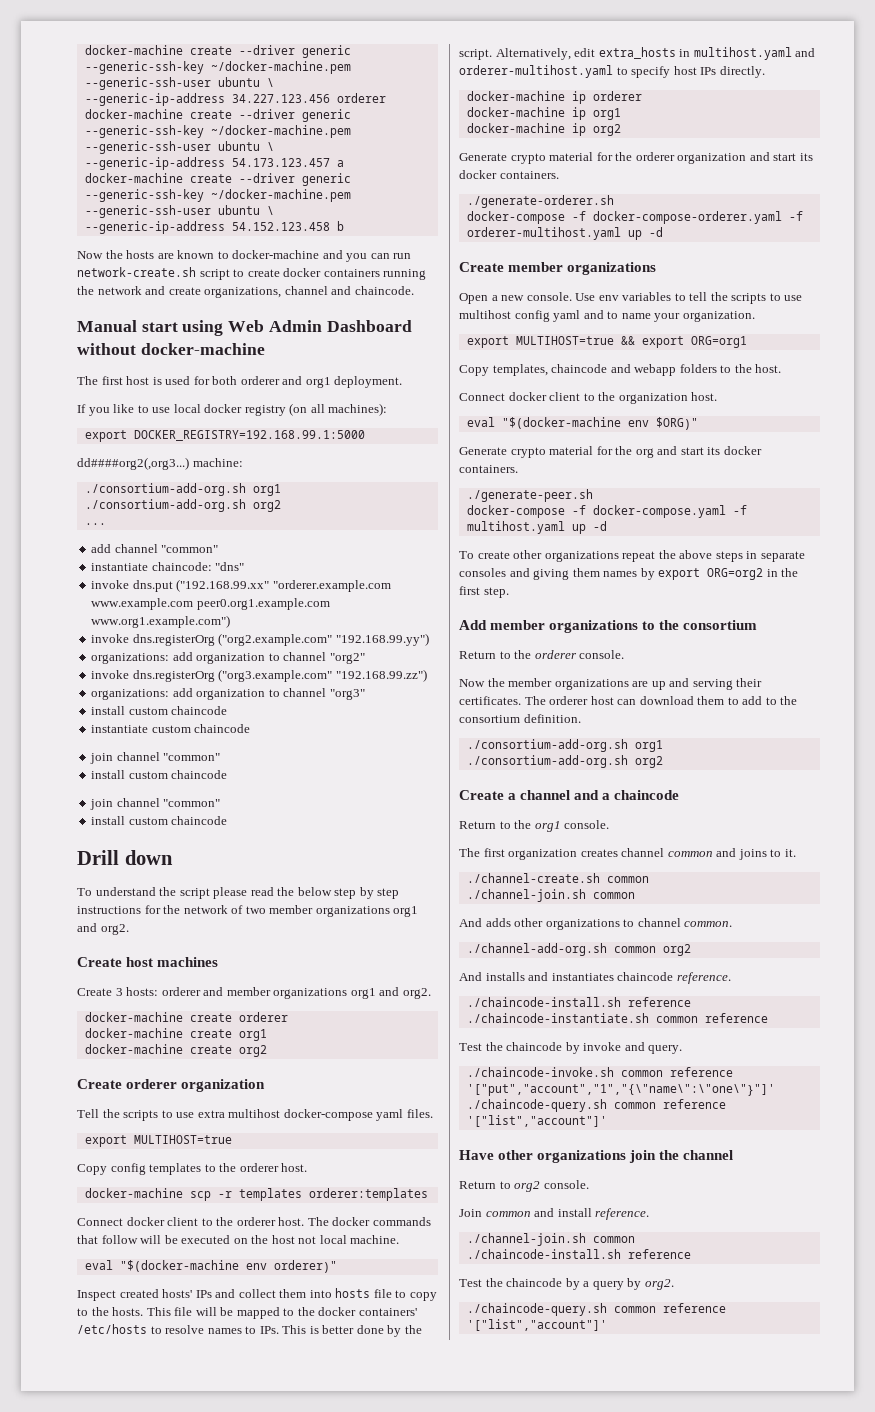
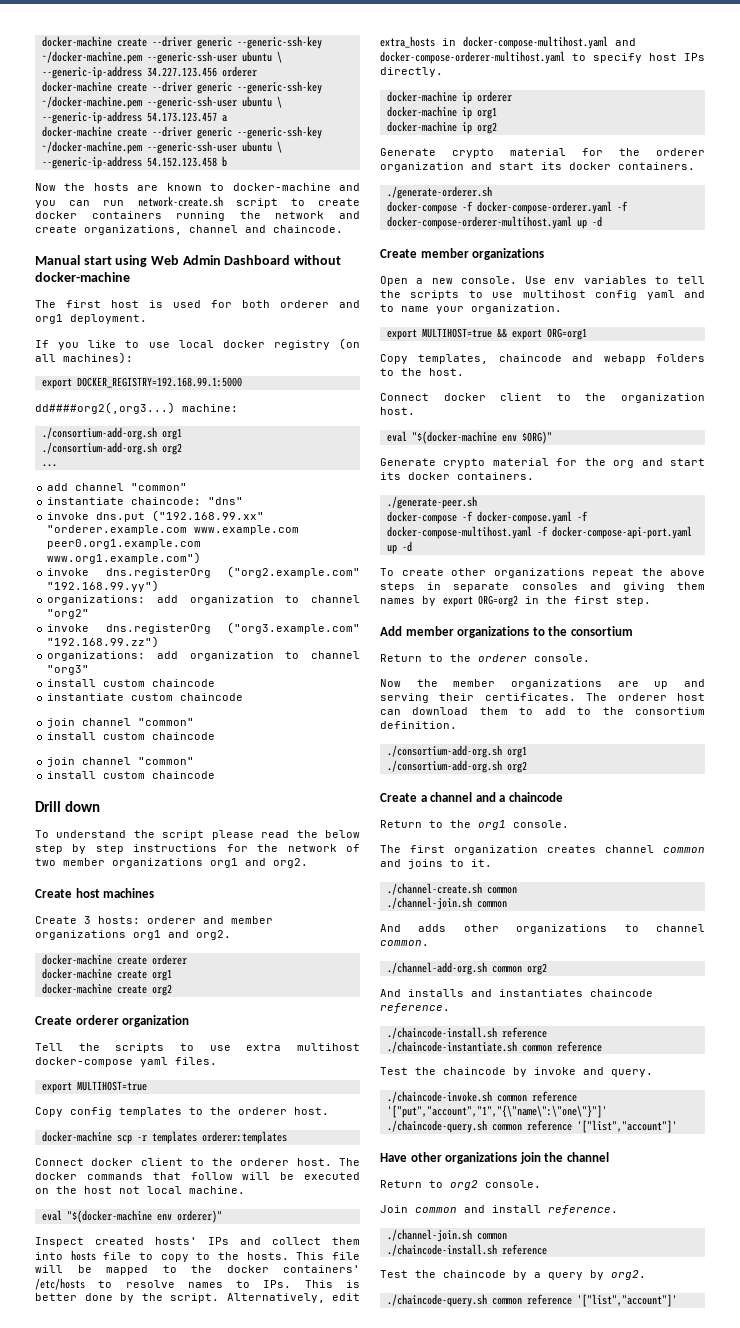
[693,47,816,60] [459,65,613,78] multihost.yaml and orderer-multihost.yaml -> [463,36,636,49] [380,51,565,64] docker-compose-multihost.yaml and docker-compose-orderer-multihost.yaml
[466,227,621,240] orderer-multihost.yaml -> [386,216,572,229] docker-compose-orderer-multihost.yaml
[466,521,565,534] multihost.yaml -> [386,526,692,539] docker-compose-multihost.yaml -f docker-compose-api-port.yaml

